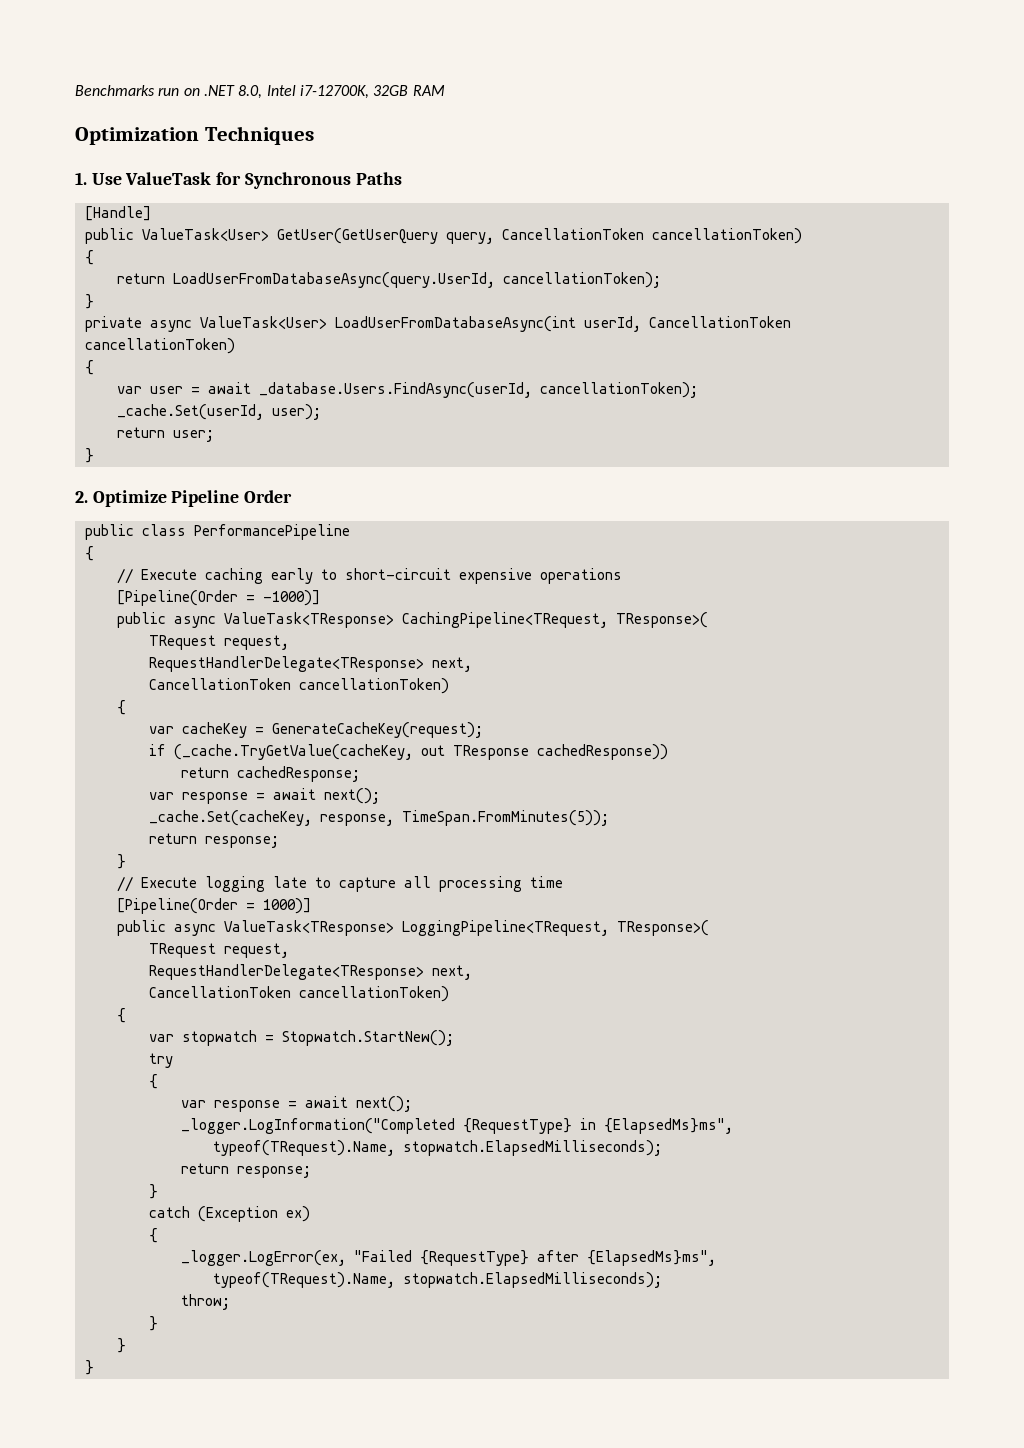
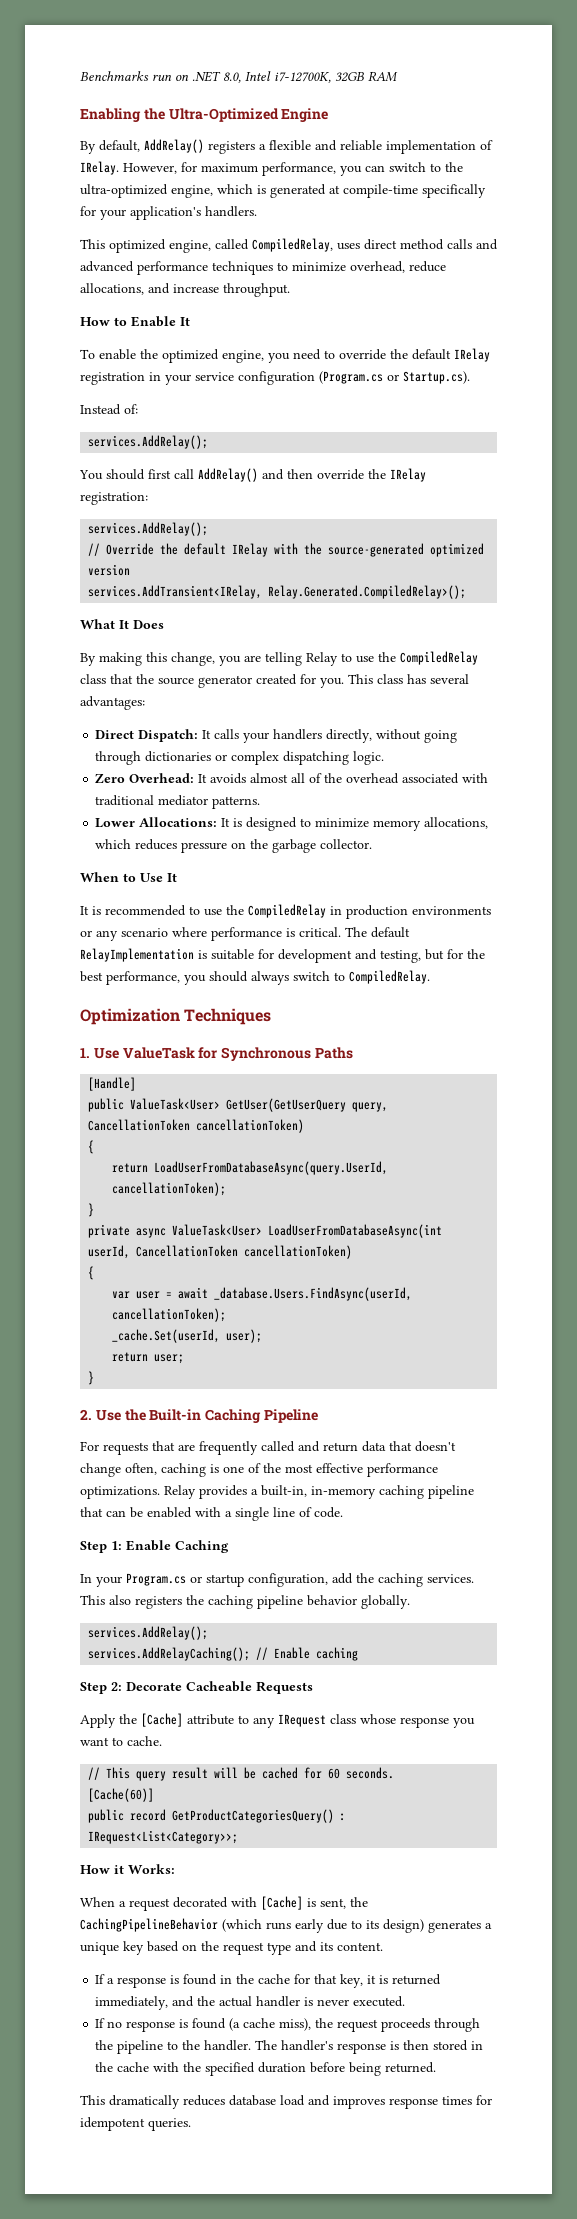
(445, 90) none -> [80,108,329,122] [80,139,493,154] [80,161,463,176] [80,184,486,198] [80,206,257,220] [80,238,498,253] [80,261,446,275] [80,283,290,297] [80,316,190,327] [80,348,490,363] [80,371,470,385] [80,404,138,415] [88,435,209,449] [79,468,426,482] [80,492,148,505] [88,522,209,536] [88,543,485,557] [88,564,131,576] [88,585,467,599] [80,619,164,629] [80,651,478,666] [80,674,469,688] [80,696,145,710] [95,729,458,743] [95,751,385,765] [95,773,489,784] [95,795,261,809] [95,817,489,831] [95,839,373,853] [80,872,177,882] [80,904,491,919] [80,927,410,941] [80,948,485,963] [80,970,430,985] // Enabling the Ultra-Optimized Engine // By default, AddRelay() registers a flexible and reliable implementation of IRelay. However, for maximum performance, you can switch to the ultra-optimized engine, which is generated at compile-time specifically for your application's handlers. // This optimized engine, called CompiledRelay, uses direct method calls and advanced performance techniques to minimize overhead, reduce allocations, and increase throughput. // How to Enable It // To enable the optimized engine, you need to override the default IRelay registration in your service configuration (Program.cs or Startup.cs). // Instead of: // services.AddRelay(); // You should first call AddRelay() and then override the IRelay registration: // services.AddRelay(); // // Override the default IRelay with the source-generated optimized version // services.AddTransient<IRelay, Relay.Generated.CompiledRelay>(); // What It Does // By making this change, you are telling Relay to use the CompiledRelay class that the source generator created for you. This class has several advantages: // Direct Dispatch: It calls your handlers directly, without going through dictionaries or complex dispatching logic. // Zero Overhead: It avoids almost all of the overhead associated with traditional mediator patterns. // Lower Allocations: It is designed to minimize memory allocations, which reduces pressure on the garbage collector. // When to Use It // It is recommended to use the CompiledRelay in production environments or any scenario where performance is critical. The default RelayImplementation is suitable for development and testing, but for the best performance, you should always switch to CompiledRelay.
[92,490,293,507] [84,524,350,540] [84,546,94,561] [116,568,622,584] [116,590,320,606] [116,612,708,628] [148,635,289,650] [148,656,472,672] [148,678,449,694] [116,700,126,715] [148,722,483,738] [148,744,668,760] [180,766,360,782] [148,788,380,804] [148,810,609,826] [148,833,279,848] [116,854,126,869] [116,876,563,892] [116,898,311,914] [116,920,709,936] [148,943,289,958] [148,964,472,980] [148,986,449,1002] [116,1008,126,1023] [148,1030,454,1046] [148,1053,173,1068] [148,1074,158,1089] [180,1096,412,1112] [180,1118,733,1134] [212,1140,662,1156] [180,1163,311,1178] [148,1184,158,1199] [148,1206,310,1222] [148,1228,158,1243] [180,1250,716,1266] [212,1272,662,1288] [180,1294,230,1310] [148,1316,158,1331] [116,1338,126,1353] [84,1360,94,1375] Optimize Pipeline Order // public class PerformancePipeline // { // // Execute caching early to short-circuit expensive operations // [Pipeline(Order = -1000)] // public async ValueTask<TResponse> CachingPipeline<TRequest, TResponse>( // TRequest request, // RequestHandlerDelegate<TResponse> next, // CancellationToken cancellationToken) // { // var cacheKey = GenerateCacheKey(request); // if (_cache.TryGetValue(cacheKey, out TResponse cachedResponse)) // return cachedResponse; // var response = await next(); // _cache.Set(cacheKey, response, TimeSpan.FromMinutes(5)); // return response; // } // // Execute logging late to capture all processing time // [Pipeline(Order = 1000)] // public async ValueTask<TResponse> LoggingPipeline<TRequest, TResponse>( // TRequest request, // RequestHandlerDelegate<TResponse> next, // CancellationToken cancellationToken) // { // var stopwatch = Stopwatch.StartNew(); // try // { // var response = await next(); // _logger.LogInformation("Completed {RequestType} in {ElapsedMs}ms", // typeof(TRequest).Name, stopwatch.ElapsedMilliseconds); // return response; // } // catch (Exception ex) // { // _logger.LogError(ex, "Failed {RequestType} after {ElapsedMs}ms", // typeof(TRequest).Name, stopwatch.ElapsedMilliseconds); // throw; // } // } // } -> [95,1409,318,1423] [80,1441,456,1455] [80,1463,438,1477] [80,1485,474,1499] [80,1507,343,1521] [80,1540,229,1553] [80,1573,474,1587] [80,1595,410,1609] [88,1626,209,1640] [88,1647,359,1661] [80,1681,313,1694] [80,1713,475,1728] [80,1736,162,1746] [88,1767,395,1781] [88,1788,155,1802] [88,1809,347,1823] [88,1830,239,1844] [80,1864,175,1874] [80,1896,368,1911] [80,1918,492,1933] [80,1941,383,1955] [95,1974,442,1988] [95,1996,406,2010] [95,2018,481,2032] [95,2040,484,2054] [95,2062,437,2076] [80,2095,492,2109] [80,2117,191,2131] Use the Built-in Caching Pipeline // For requests that are frequently called and return data that doesn't change often, caching is one of the most effective performance optimizations. Relay provides a built-in, in-memory caching pipeline that can be enabled with a single line of code. // Step 1: Enable Caching // In your Program.cs or startup configuration, add the caching services. This also registers the caching pipeline behavior globally. // services.AddRelay(); // services.AddRelayCaching(); // Enable caching // Step 2: Decorate Cacheable Requests // Apply the [Cache] attribute to any IRequest class whose response you want to cache. // // This query result will be cached for 60 seconds. // [Cache(60)] // public record GetProductCategoriesQuery() : IRequest<List<Category>>; // How it Works: // When a request decorated with [Cache] is sent, the CachingPipelineBehavior (which runs early due to its design) generates a unique key based on the request type and its content. // If a response is found in the cache for that key, it is returned immediately, and the actual handler is never executed. // If no response is found (a cache miss), the request proceeds through the pipeline to the handler. The handler's response is then stored in the cache with the specified duration before being returned. // This dramatically reduces database load and improves response times for idempotent queries.

